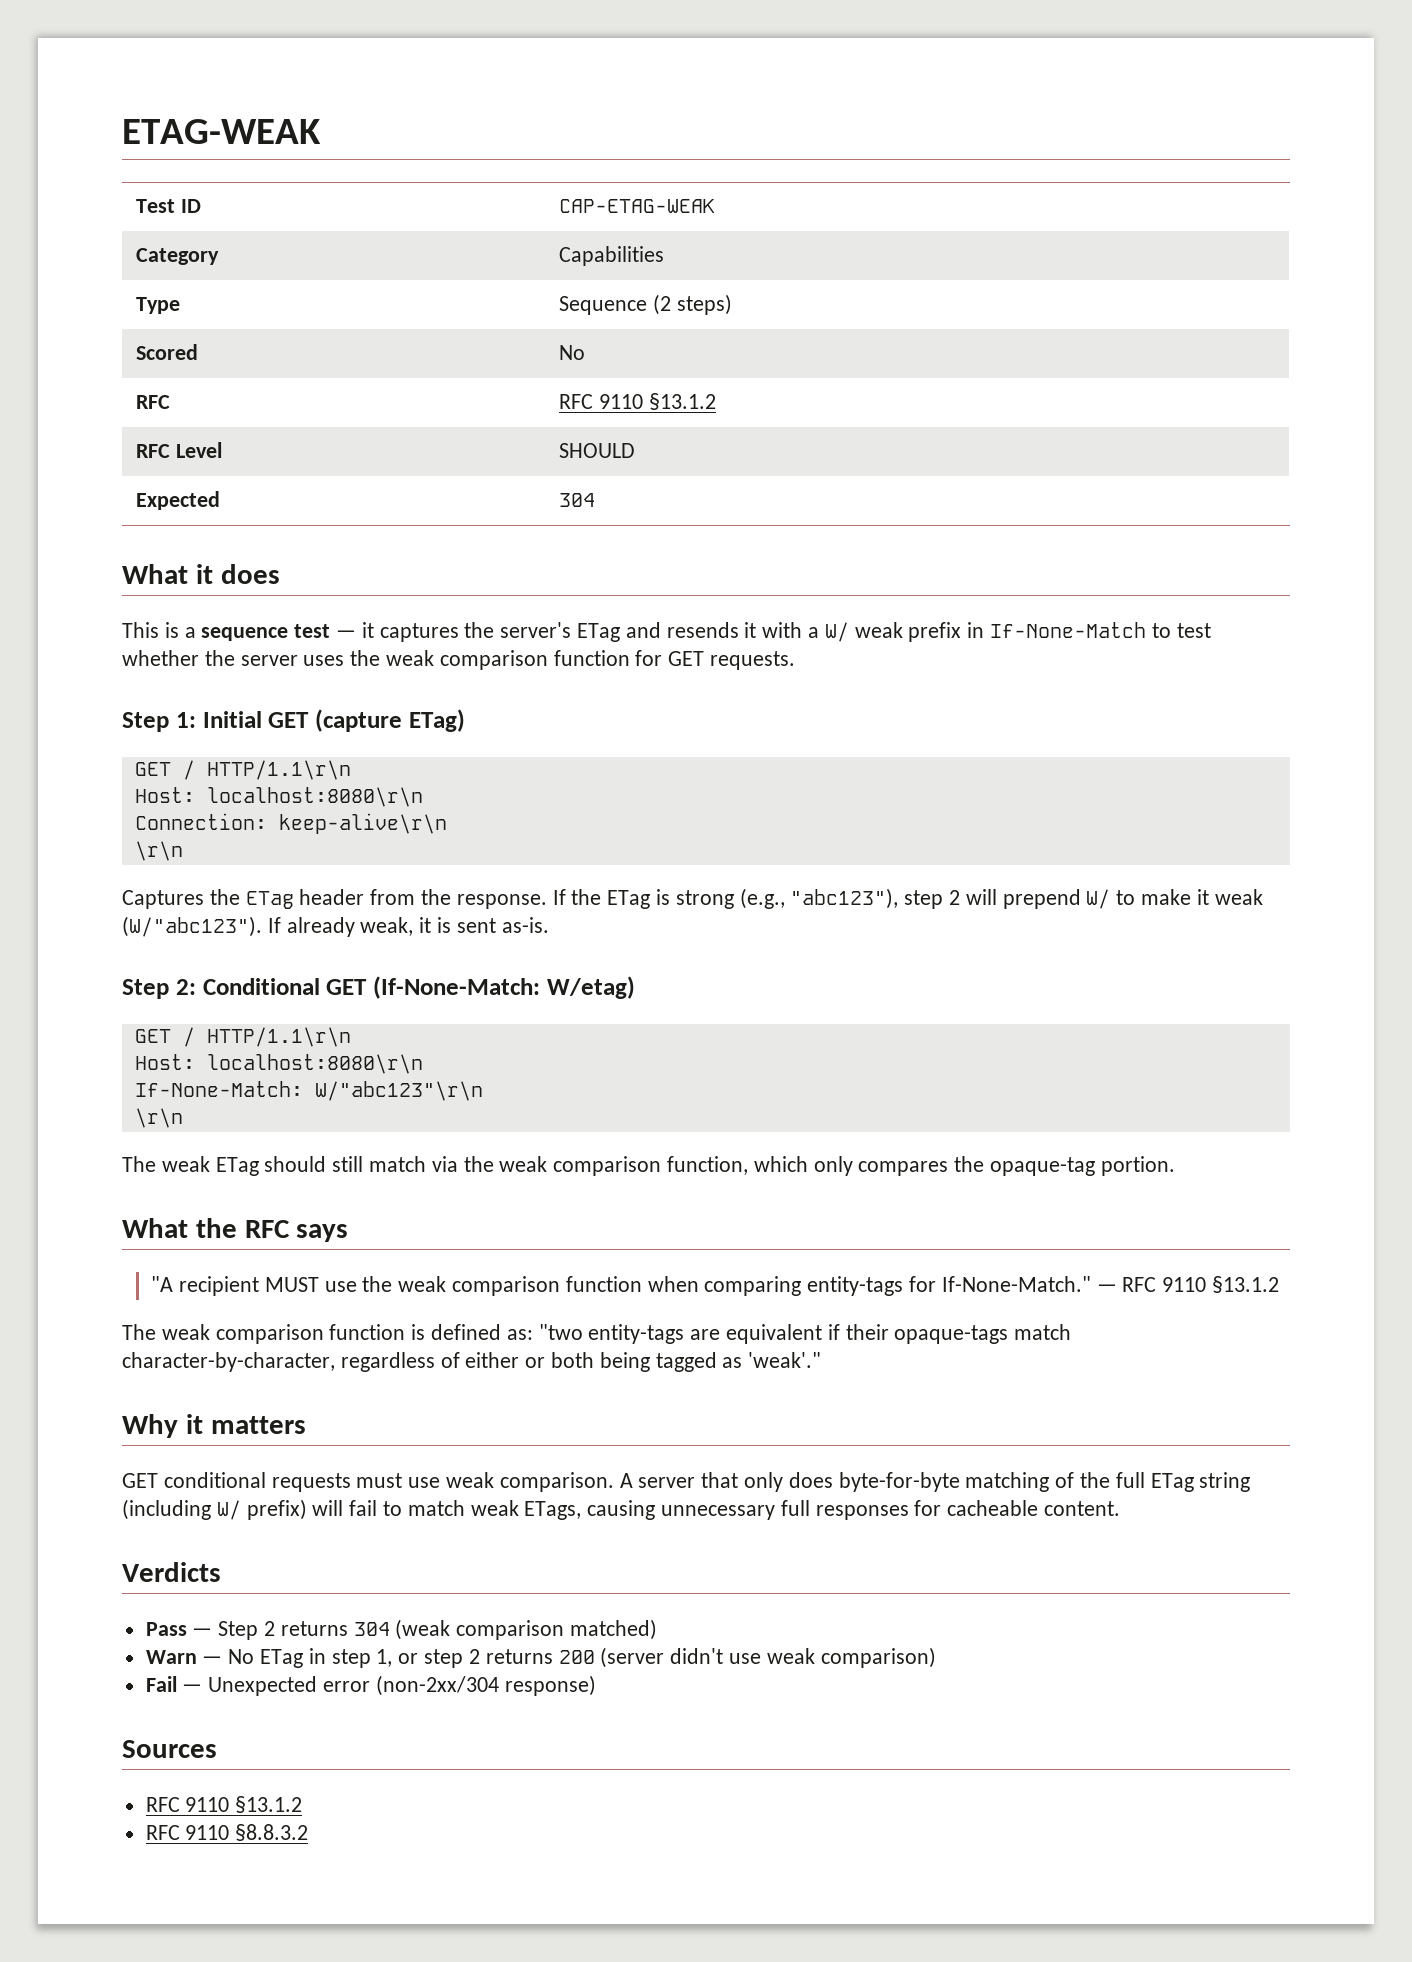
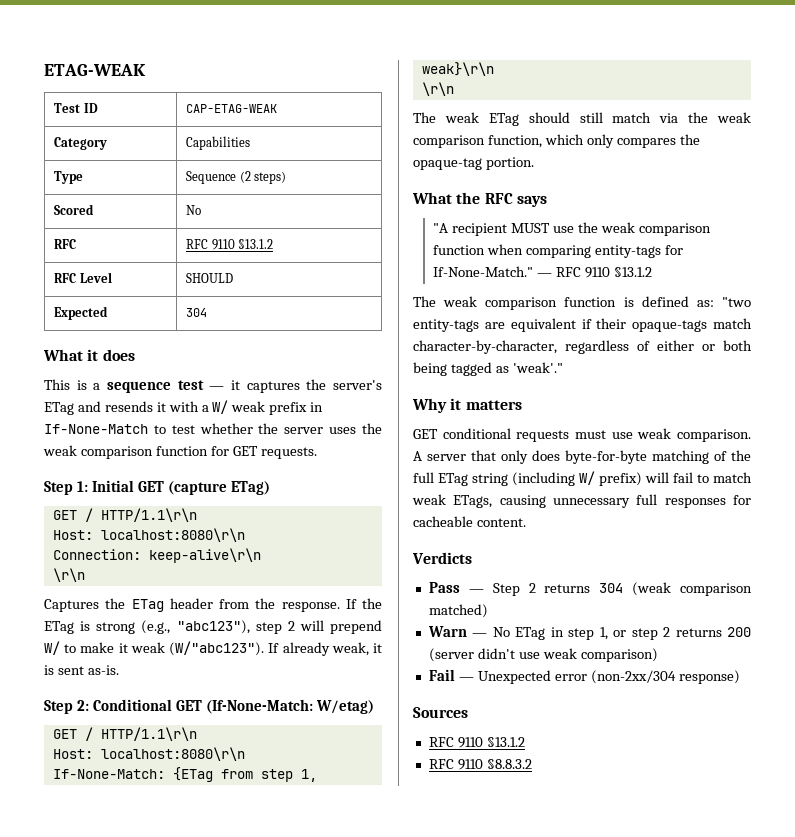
[314,1081,483,1101] W/"abc123"\r\n -> [172,767,317,782] [421,62,494,76] {ETag from step 1, weak}\r\n

